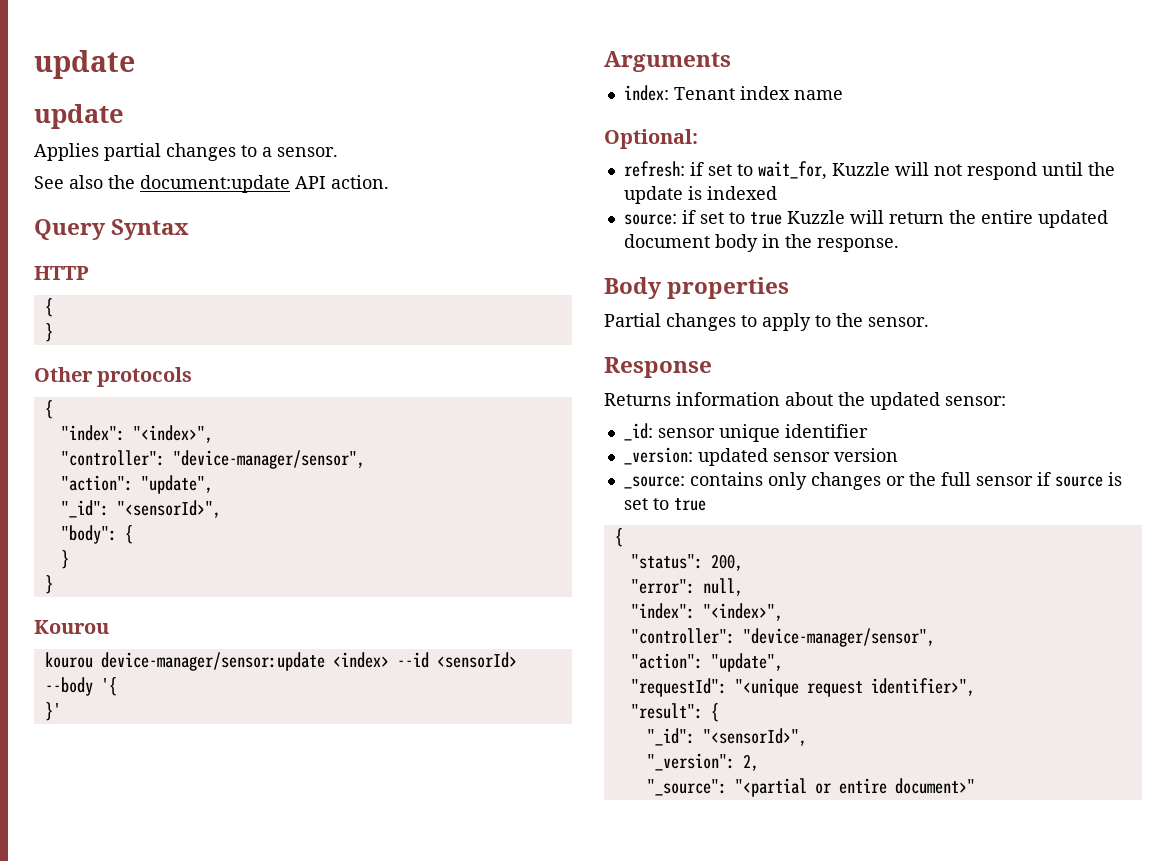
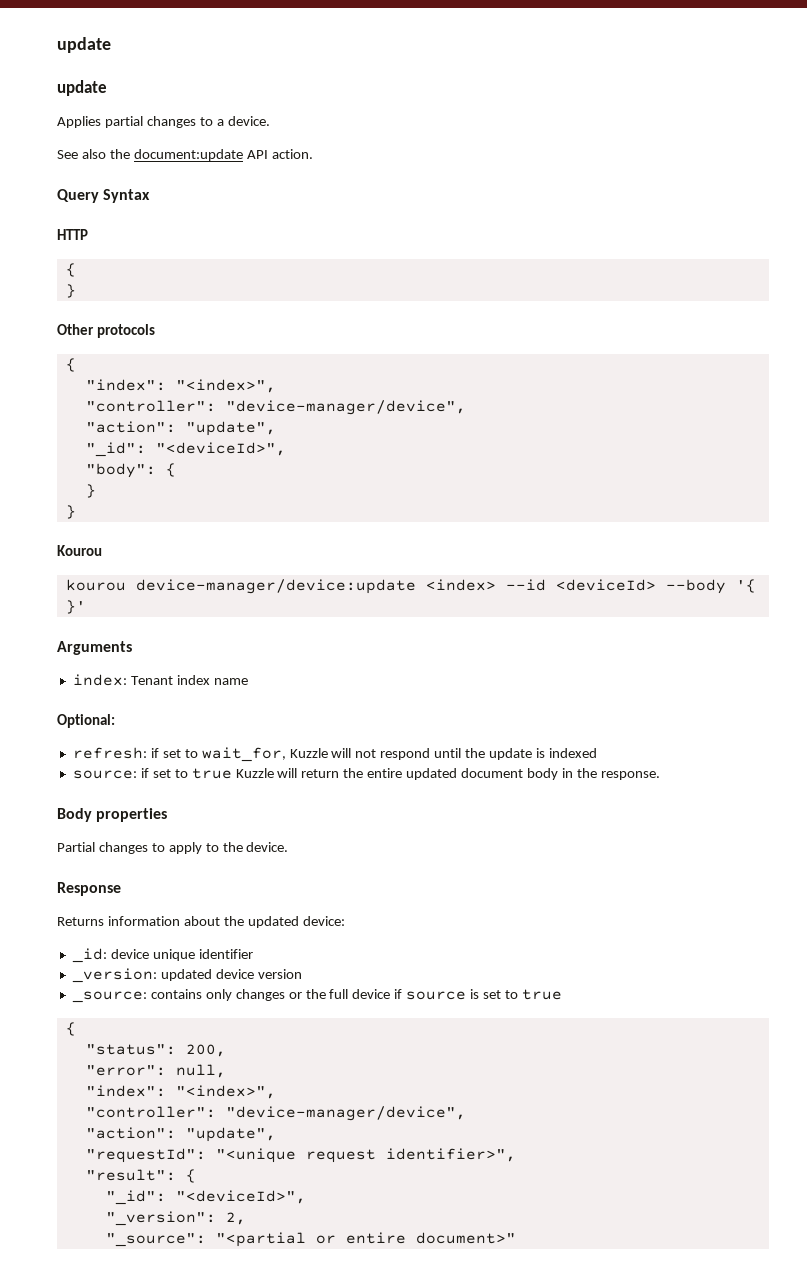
[277,147,338,157] sensor. -> [227,116,270,126] device.
[172,450,365,469] "device-manager/sensor", -> [225,400,466,415] "device-manager/device",
[116,500,221,518] "<sensorId>", -> [155,442,286,456] "<deviceId>",
[100,652,325,671] device-manager/sensor:update -> [135,579,416,594] device-manager/device:update
[436,652,517,668] <sensorId> -> [555,579,656,591] <deviceId>
[868,317,929,327] sensor. -> [246,842,289,852] device.
[945,396,1006,406] sensor: -> [302,916,345,926] device:
[657,428,715,438] sensor -> [110,949,149,959] device
[772,452,830,462] sensor -> [215,969,254,979] device
[975,476,1033,486] sensor -> [352,989,391,999] device
[742,628,935,647] "device-manager/sensor", -> [225,1106,466,1121] "device-manager/device",
[702,728,807,746] "<sensorId>", -> [175,1190,306,1204] "<deviceId>",

